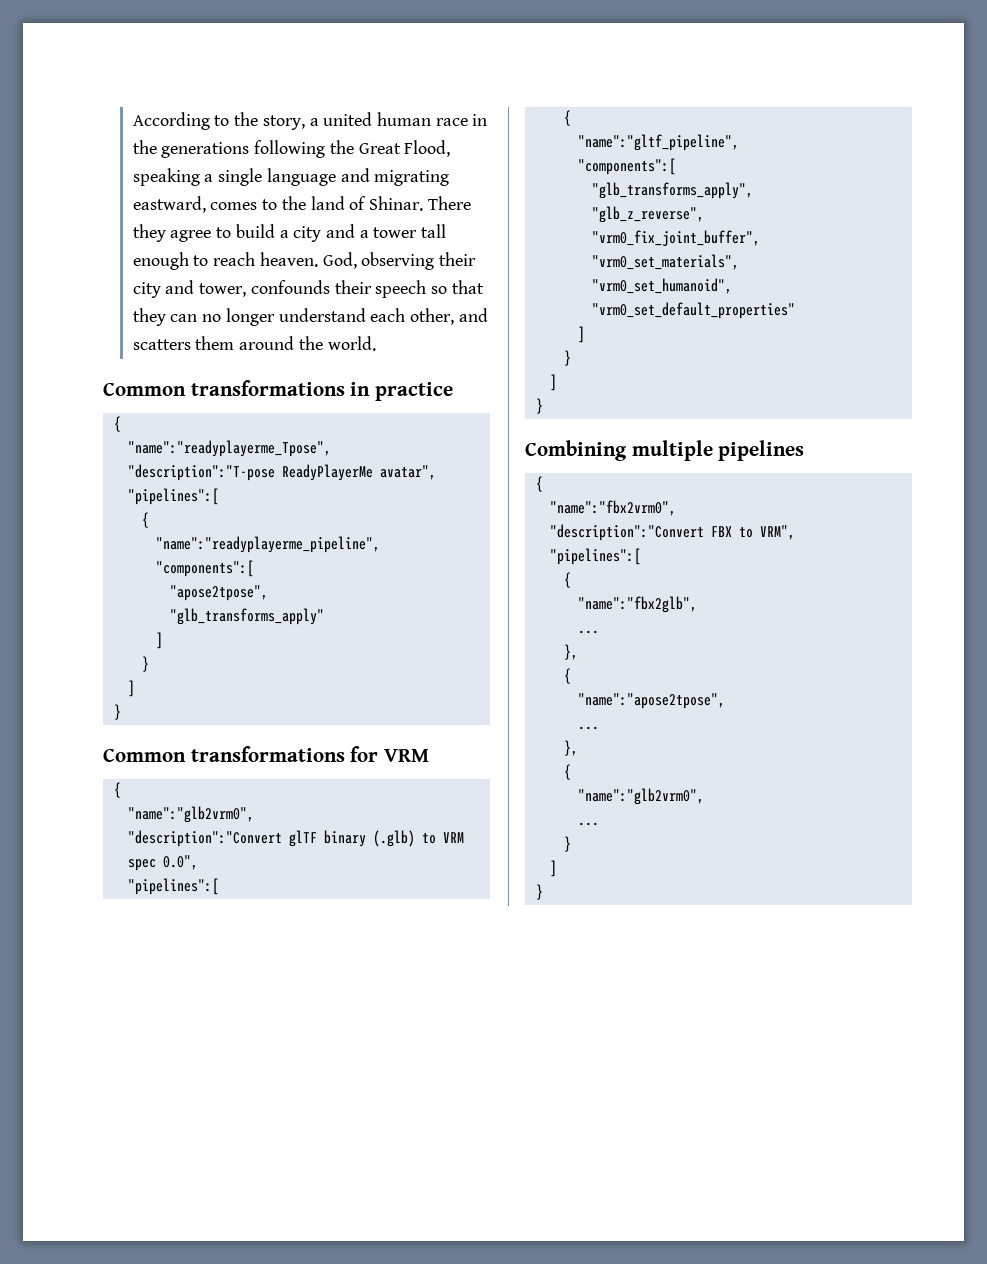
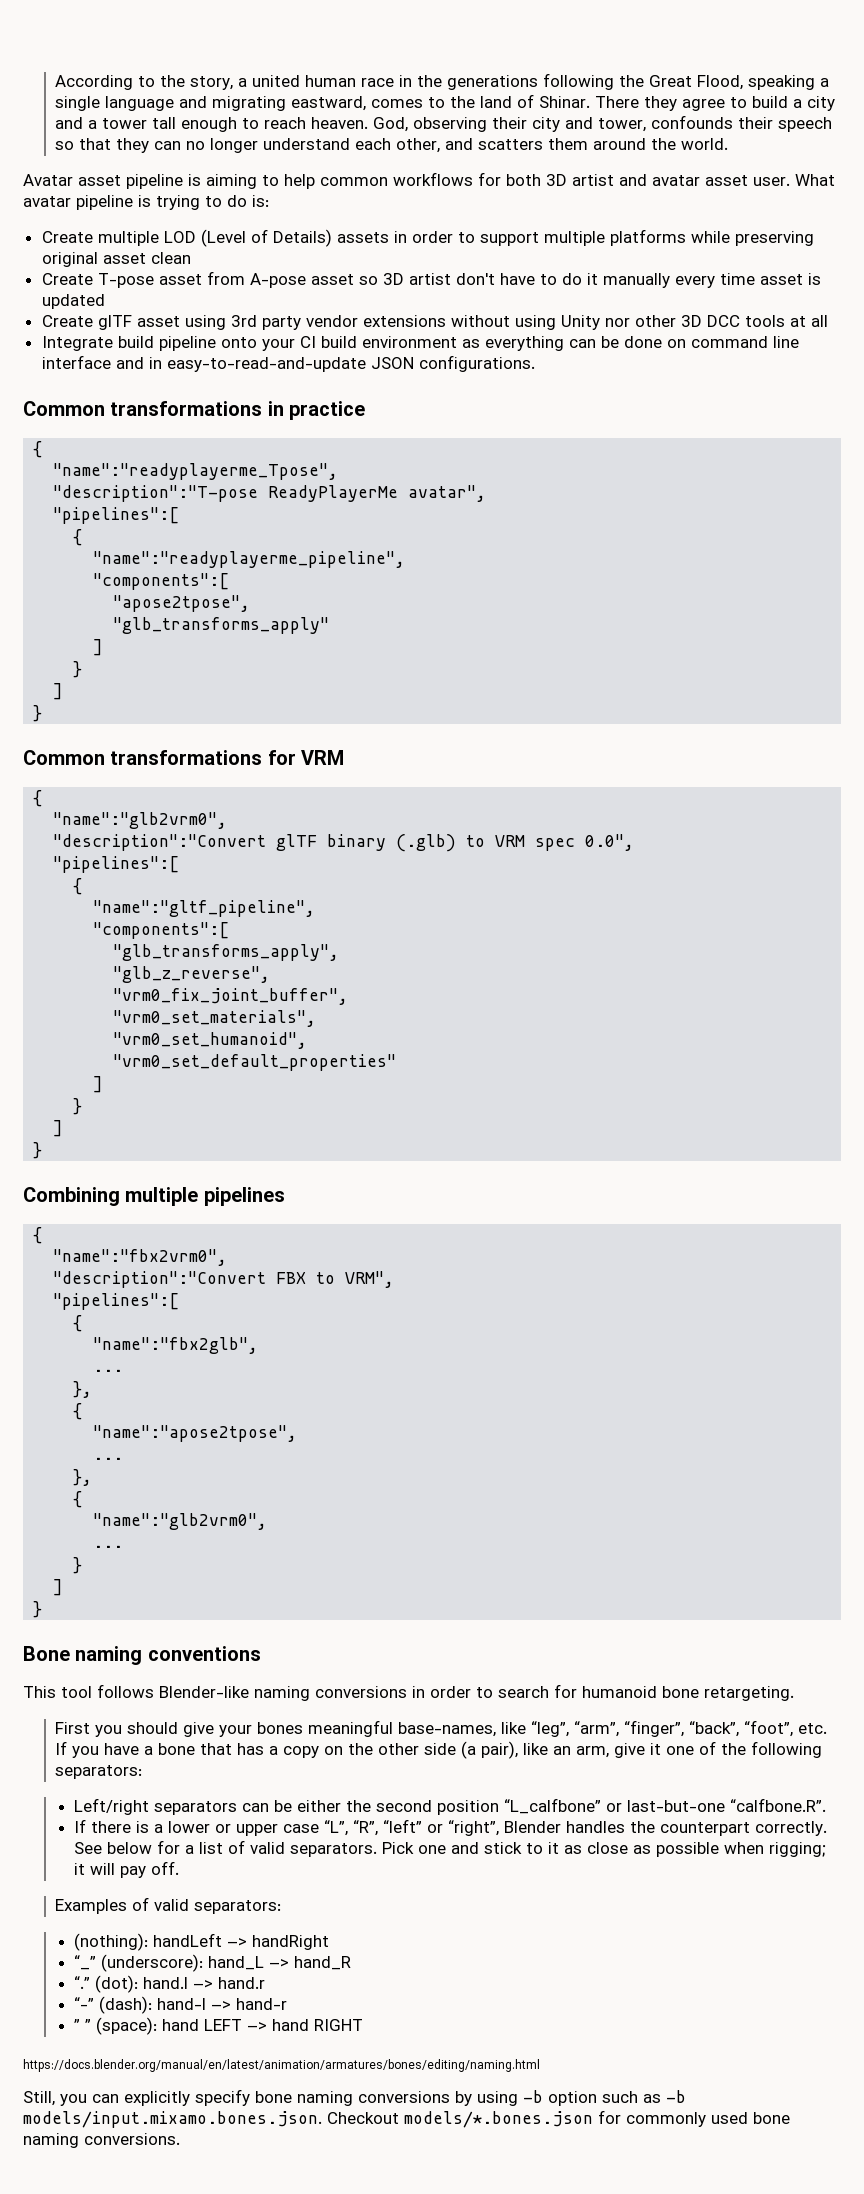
(376, 343) none -> [23,172,835,189] [23,195,269,210] [41,229,814,247] [41,252,191,267] [41,271,821,288] [41,294,105,309] [41,315,828,330] [41,336,799,351] [41,355,535,372] // Avatar asset pipeline is aiming to help common workflows for both 3D artist and avatar asset user. What avatar pipeline is trying to do is: // Create multiple LOD (Level of Details) assets in order to support multiple platforms while preserving original asset clean // Create T-pose asset from A-pose asset so 3D artist don't have to do it manually every time asset is updated // Create glTF asset using 3rd party vendor extensions without using Unity nor other 3D DCC tools at all // Integrate build pipeline onto your CI build environment as everything can be done on command line interface and in easy-to-read-and-update JSON configurations.
(543, 892) none -> [23,1646,261,1665] [23,1684,794,1701] [55,1720,828,1737] [55,1741,823,1759] [55,1765,143,1779] [74,1798,827,1815] [74,1819,828,1836] [74,1840,827,1857] [74,1861,180,1878] [55,1897,282,1914] [74,1933,330,1951] [74,1954,352,1972] [74,1975,266,1993] [74,1996,288,2014] [74,2017,364,2035] [23,2059,540,2072] [23,2089,686,2106] [23,2110,790,2128] [23,2133,180,2148] // Bone naming conventions // This tool follows Blender-like naming conversions in order to search for humanoid bone retargeting. // First you should give your bones meaningful base-names, like “leg”, “arm”, “finger”, “back”, “foot”, etc. If you have a bone that has a copy on the other side (a pair), like an arm, give it one of the following separators: // Left/right separators can be either the second position “L_calfbone” or last-but-one “calfbone.R”. // If there is a lower or upper case “L”, “R”, “left” or “right”, Blender handles the counterpart correctly. See below for a list of valid separators. Pick one and stick to it as close as possible when rigging; it will pay off. // Examples of valid separators: // (nothing): handLeft –> handRight // “_” (underscore): hand_L –> hand_R // “.” (dot): hand.l –> hand.r // “-” (dash): hand-l –> hand-r // ” ” (space): hand LEFT –> hand RIGHT // https://docs.blender.org/manual/en/latest/animation/armatures/bones/editing/naming.html // Still, you can explicitly specify bone naming conversions by using -b option such as -b models/input.mixamo.bones.json. Checkout models/*.bones.json for commonly used bone naming conversions.

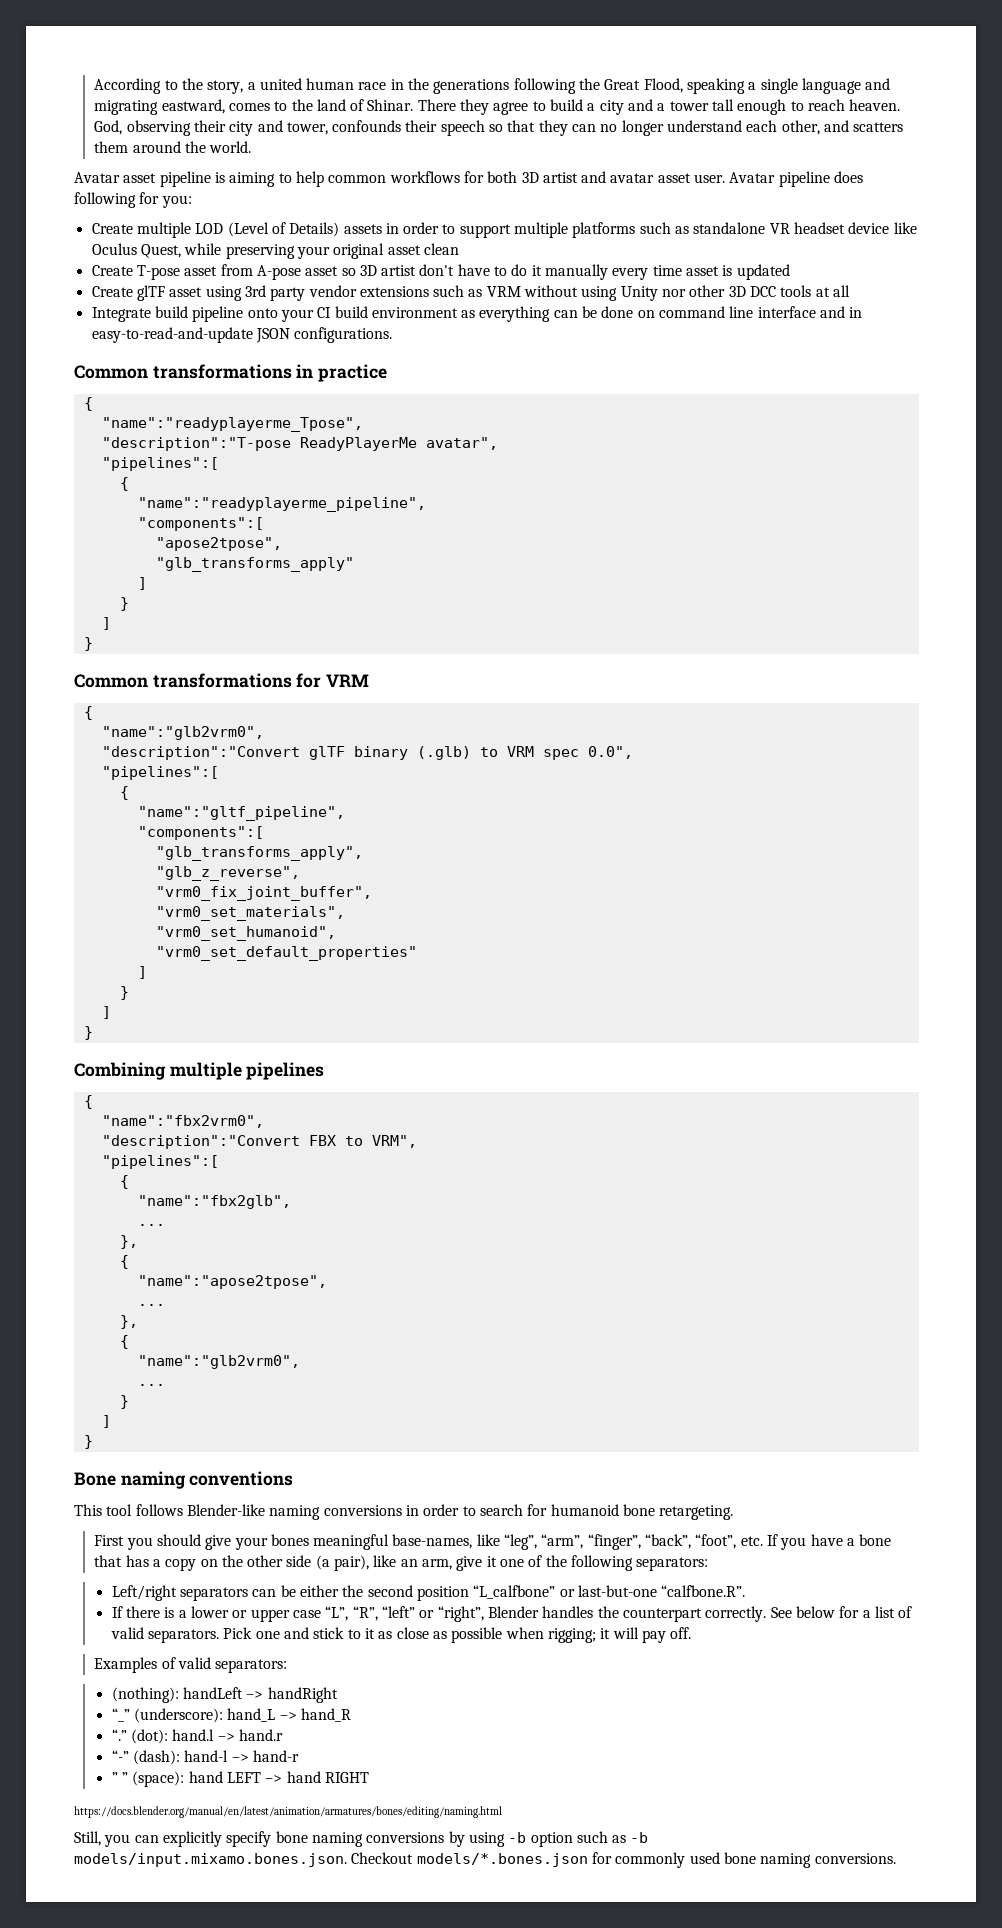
[795,174,835,186] [23,195,269,210] What avatar pipeline is trying to do is: -> [729,171,864,187] [74,192,192,208] Avatar pipeline does following for you:
(686, 237) none -> [639,222,917,234] [91,243,181,258] such as standalone VR headset device like Oculus Quest,
(814, 238) none -> [296,246,330,259] your
(446, 321) none -> [433,285,521,297] such as VRM

